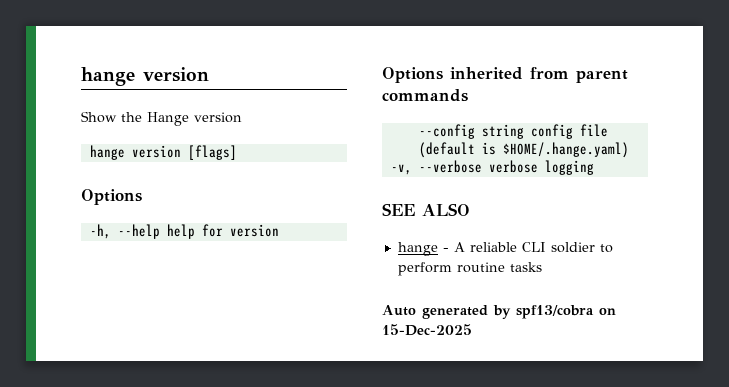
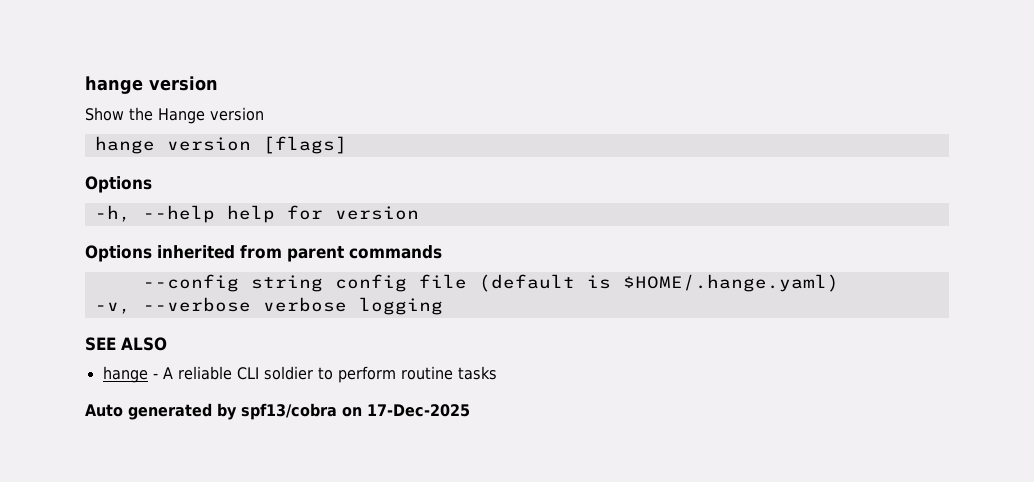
[382,324,472,336] 15-Dec-2025 -> [367,404,470,417] 17-Dec-2025

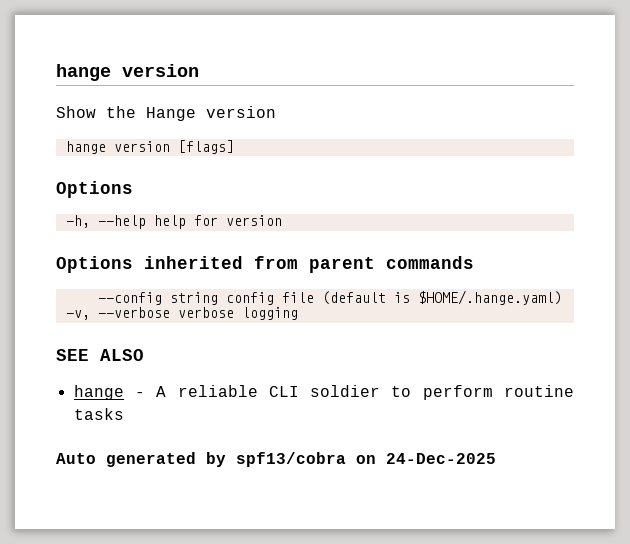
[367,404,470,417] 17-Dec-2025 -> [386,453,496,464] 24-Dec-2025

